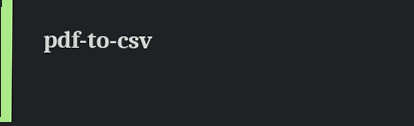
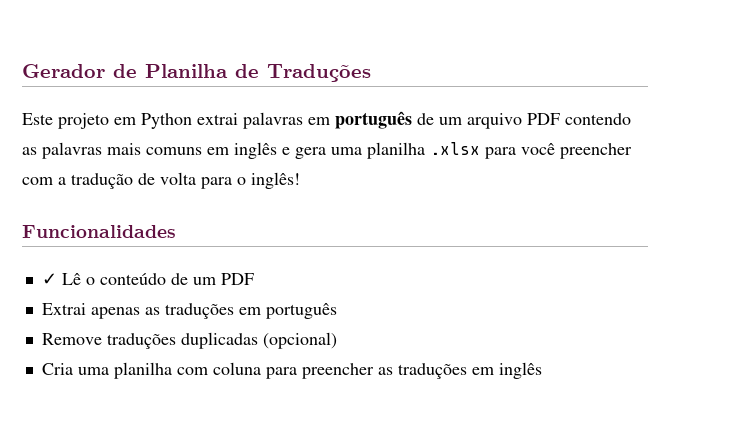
[43,30,154,54] pdf-to-csv -> [22,64,371,82] [22,111,631,129] [22,142,632,159] [22,172,300,189] [22,225,176,238] [41,273,254,285] [41,303,337,319] [41,332,337,349] [41,362,542,379] Gerador de Planilha de Traduções // Este projeto em Python extrai palavras em português de um arquivo PDF contendo as palavras mais comuns em inglês e gera uma planilha .xlsx para você preencher com a tradução de volta para o inglês! // Funcionalidades // ✓ Lê o conteúdo de um PDF // Extrai apenas as traduções em português // Remove traduções duplicadas (opcional) // Cria uma planilha com coluna para preencher as traduções em inglês

